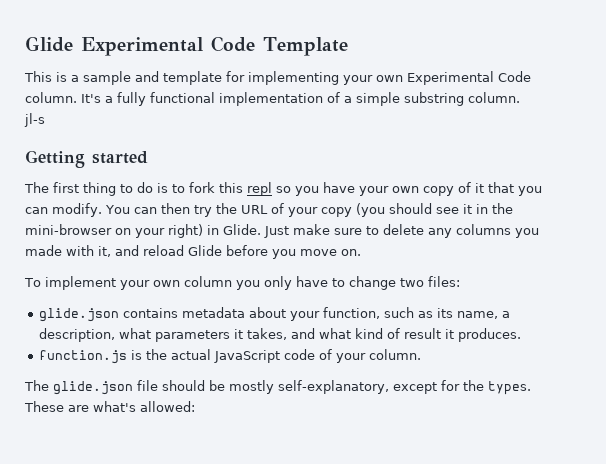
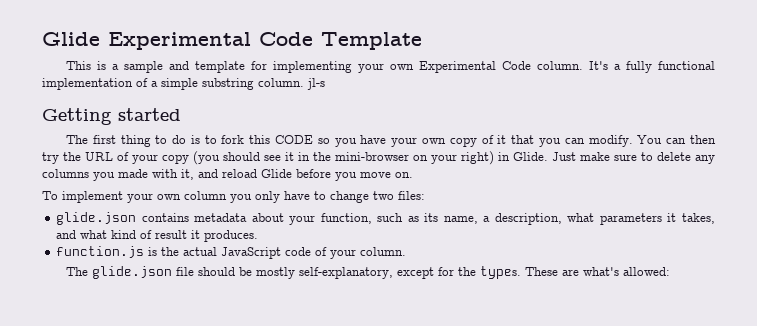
[247,182,272,196] repl -> [275,135,314,144] CODE

